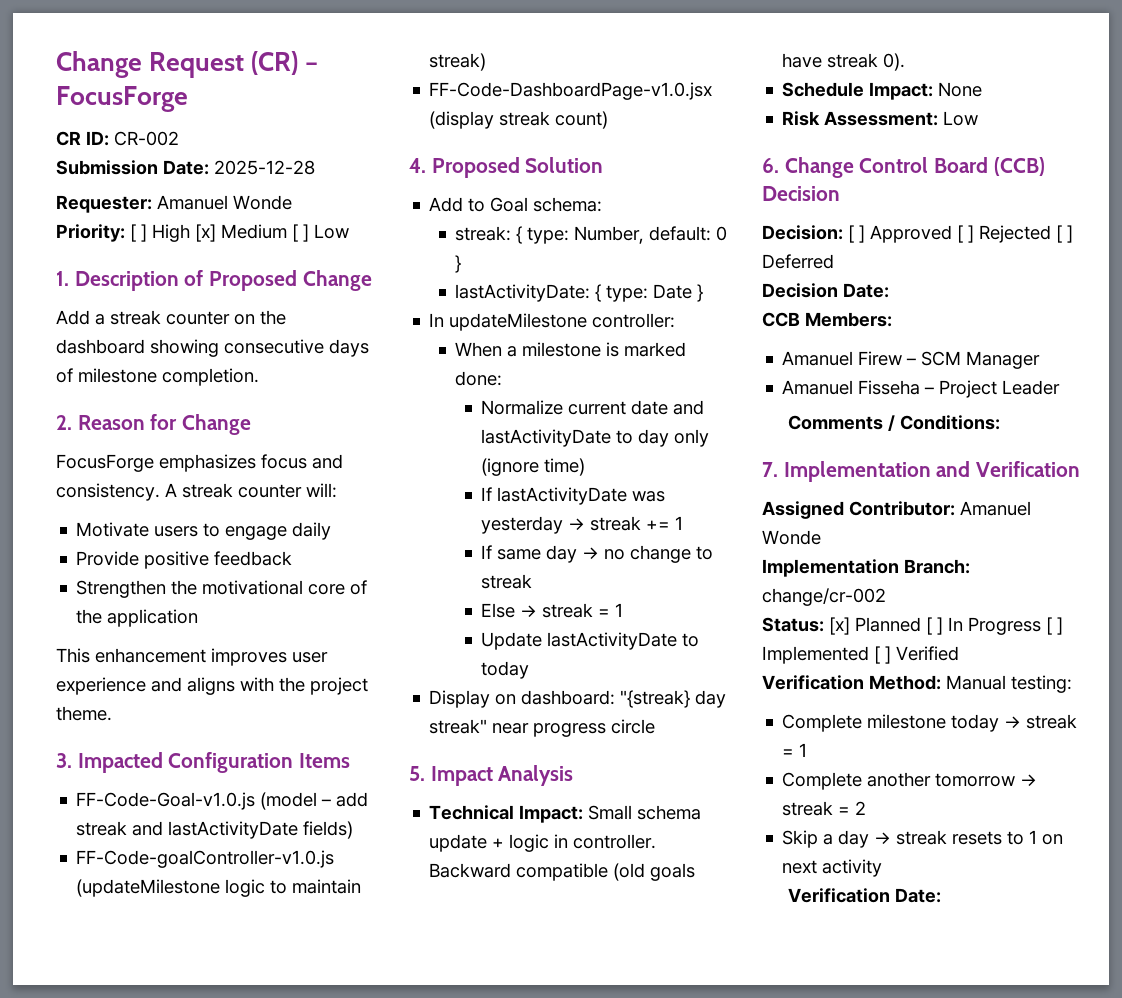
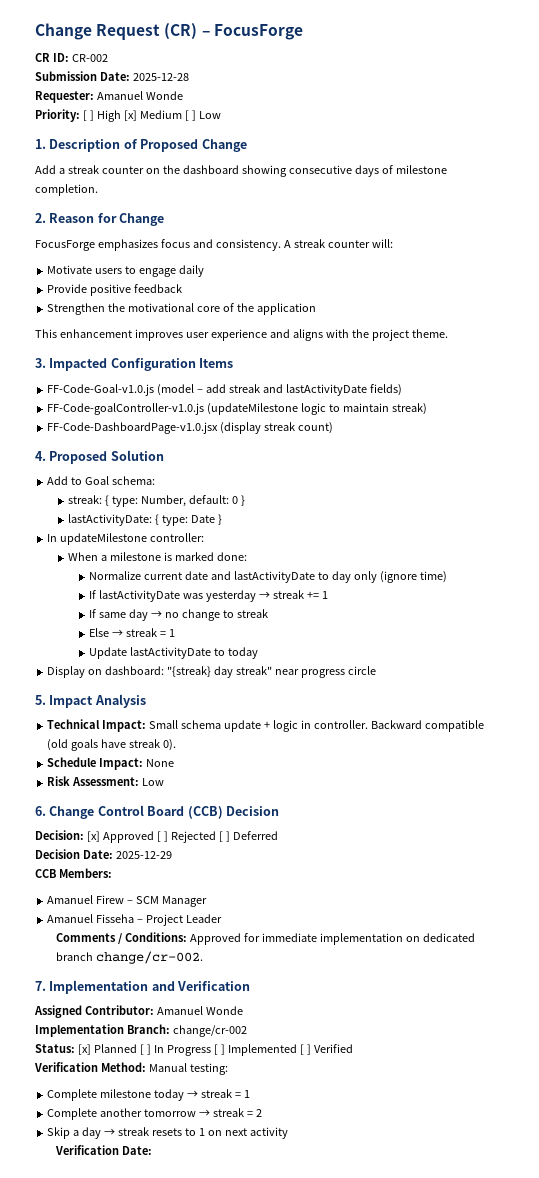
[848,225,865,243] [ ] -> [86,831,100,842] [x]
(889, 290) none -> [115,851,172,859] 2025-12-29
(1000, 422) none -> [189,933,475,945] [55,951,203,964] Approved for immediate implementation on dedicated branch change/cr-002.

